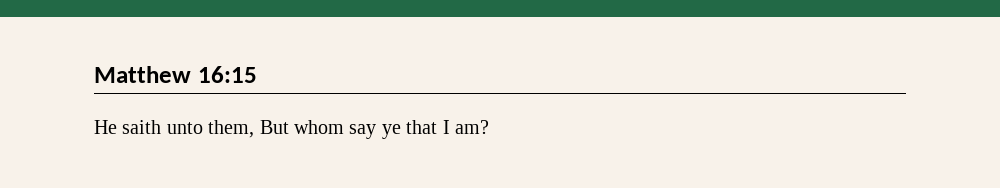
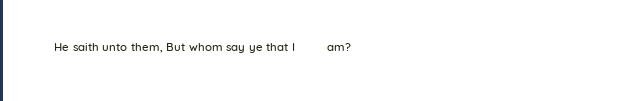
[94,66,257,83] Matthew 16:15 // -> (54, 47) none

